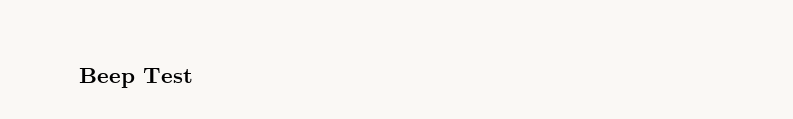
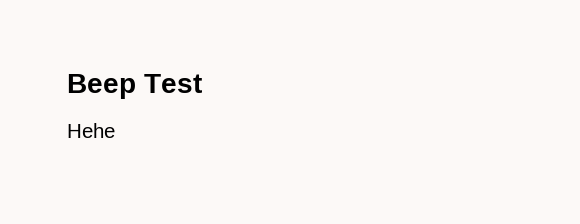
(193, 75) none -> [67,123,115,138] // Hehe

